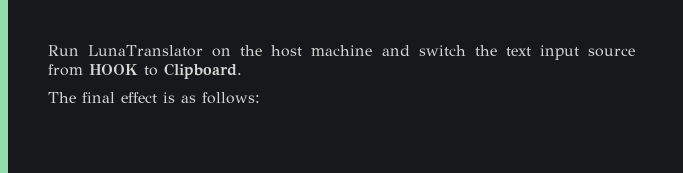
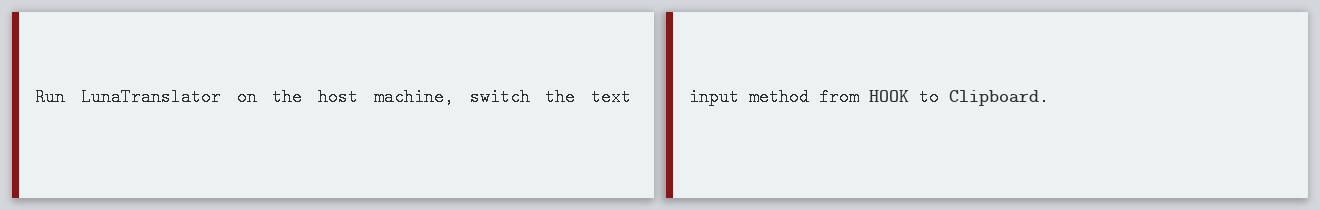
[311,45,410,56] machine and -> [373,88,454,106] machine,
[588,48,635,57] source -> [749,88,809,106] method
[48,92,260,104] // The final effect is as follows: -> (1049, 97) none

